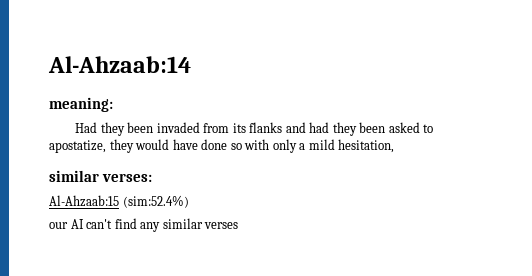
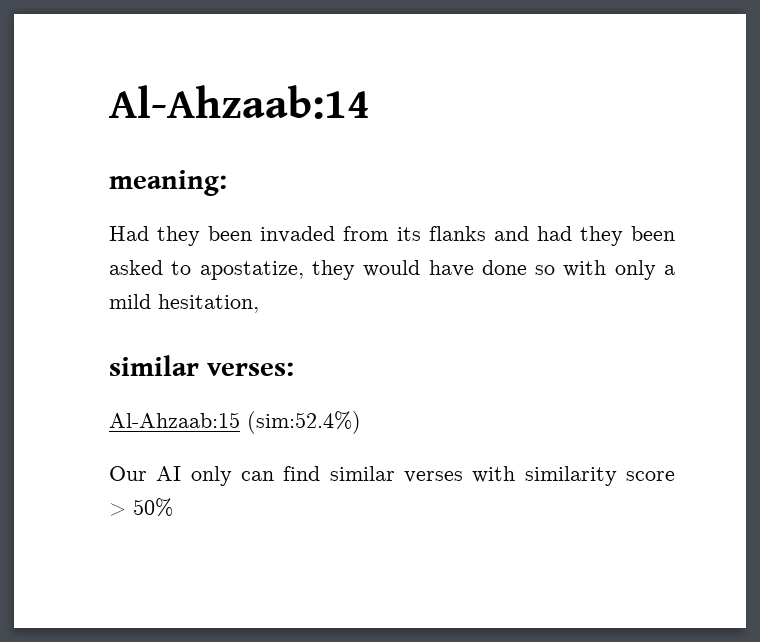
[49,218,239,232] our AI can't find any similar verses -> [109,466,675,486] [109,498,173,517] Our AI only can find similar verses with similarity score > 50%

